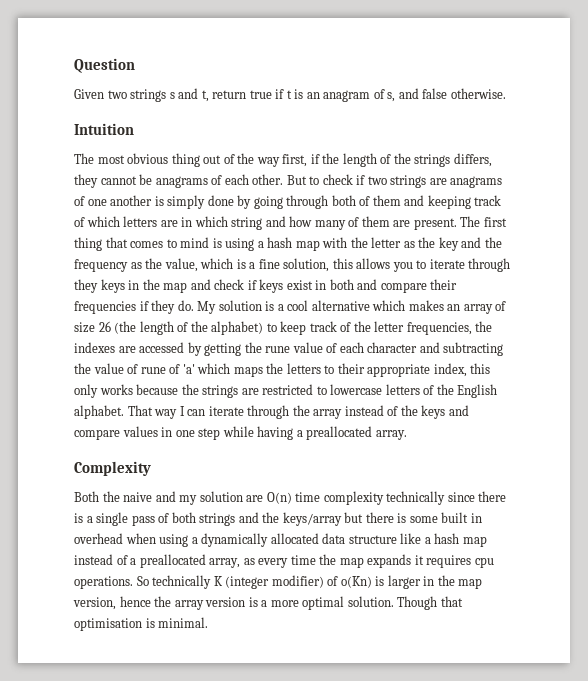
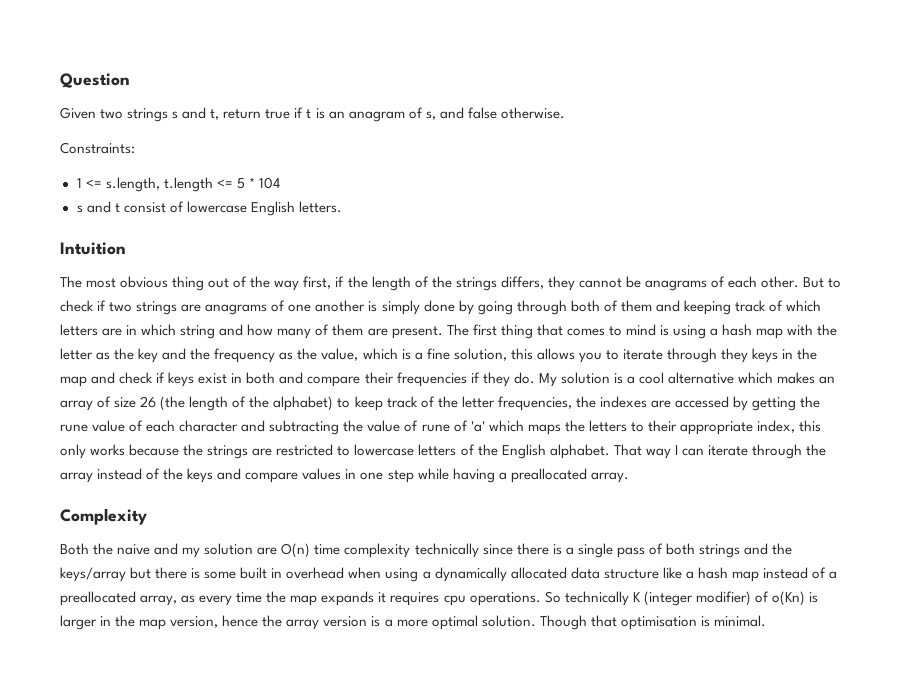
(506, 93) none -> [60,142,135,154] [76,177,280,192] [76,201,342,216] // Constraints: // 1 <= s.length, t.length <= 5 * 104 // s and t consist of lowercase English letters.

